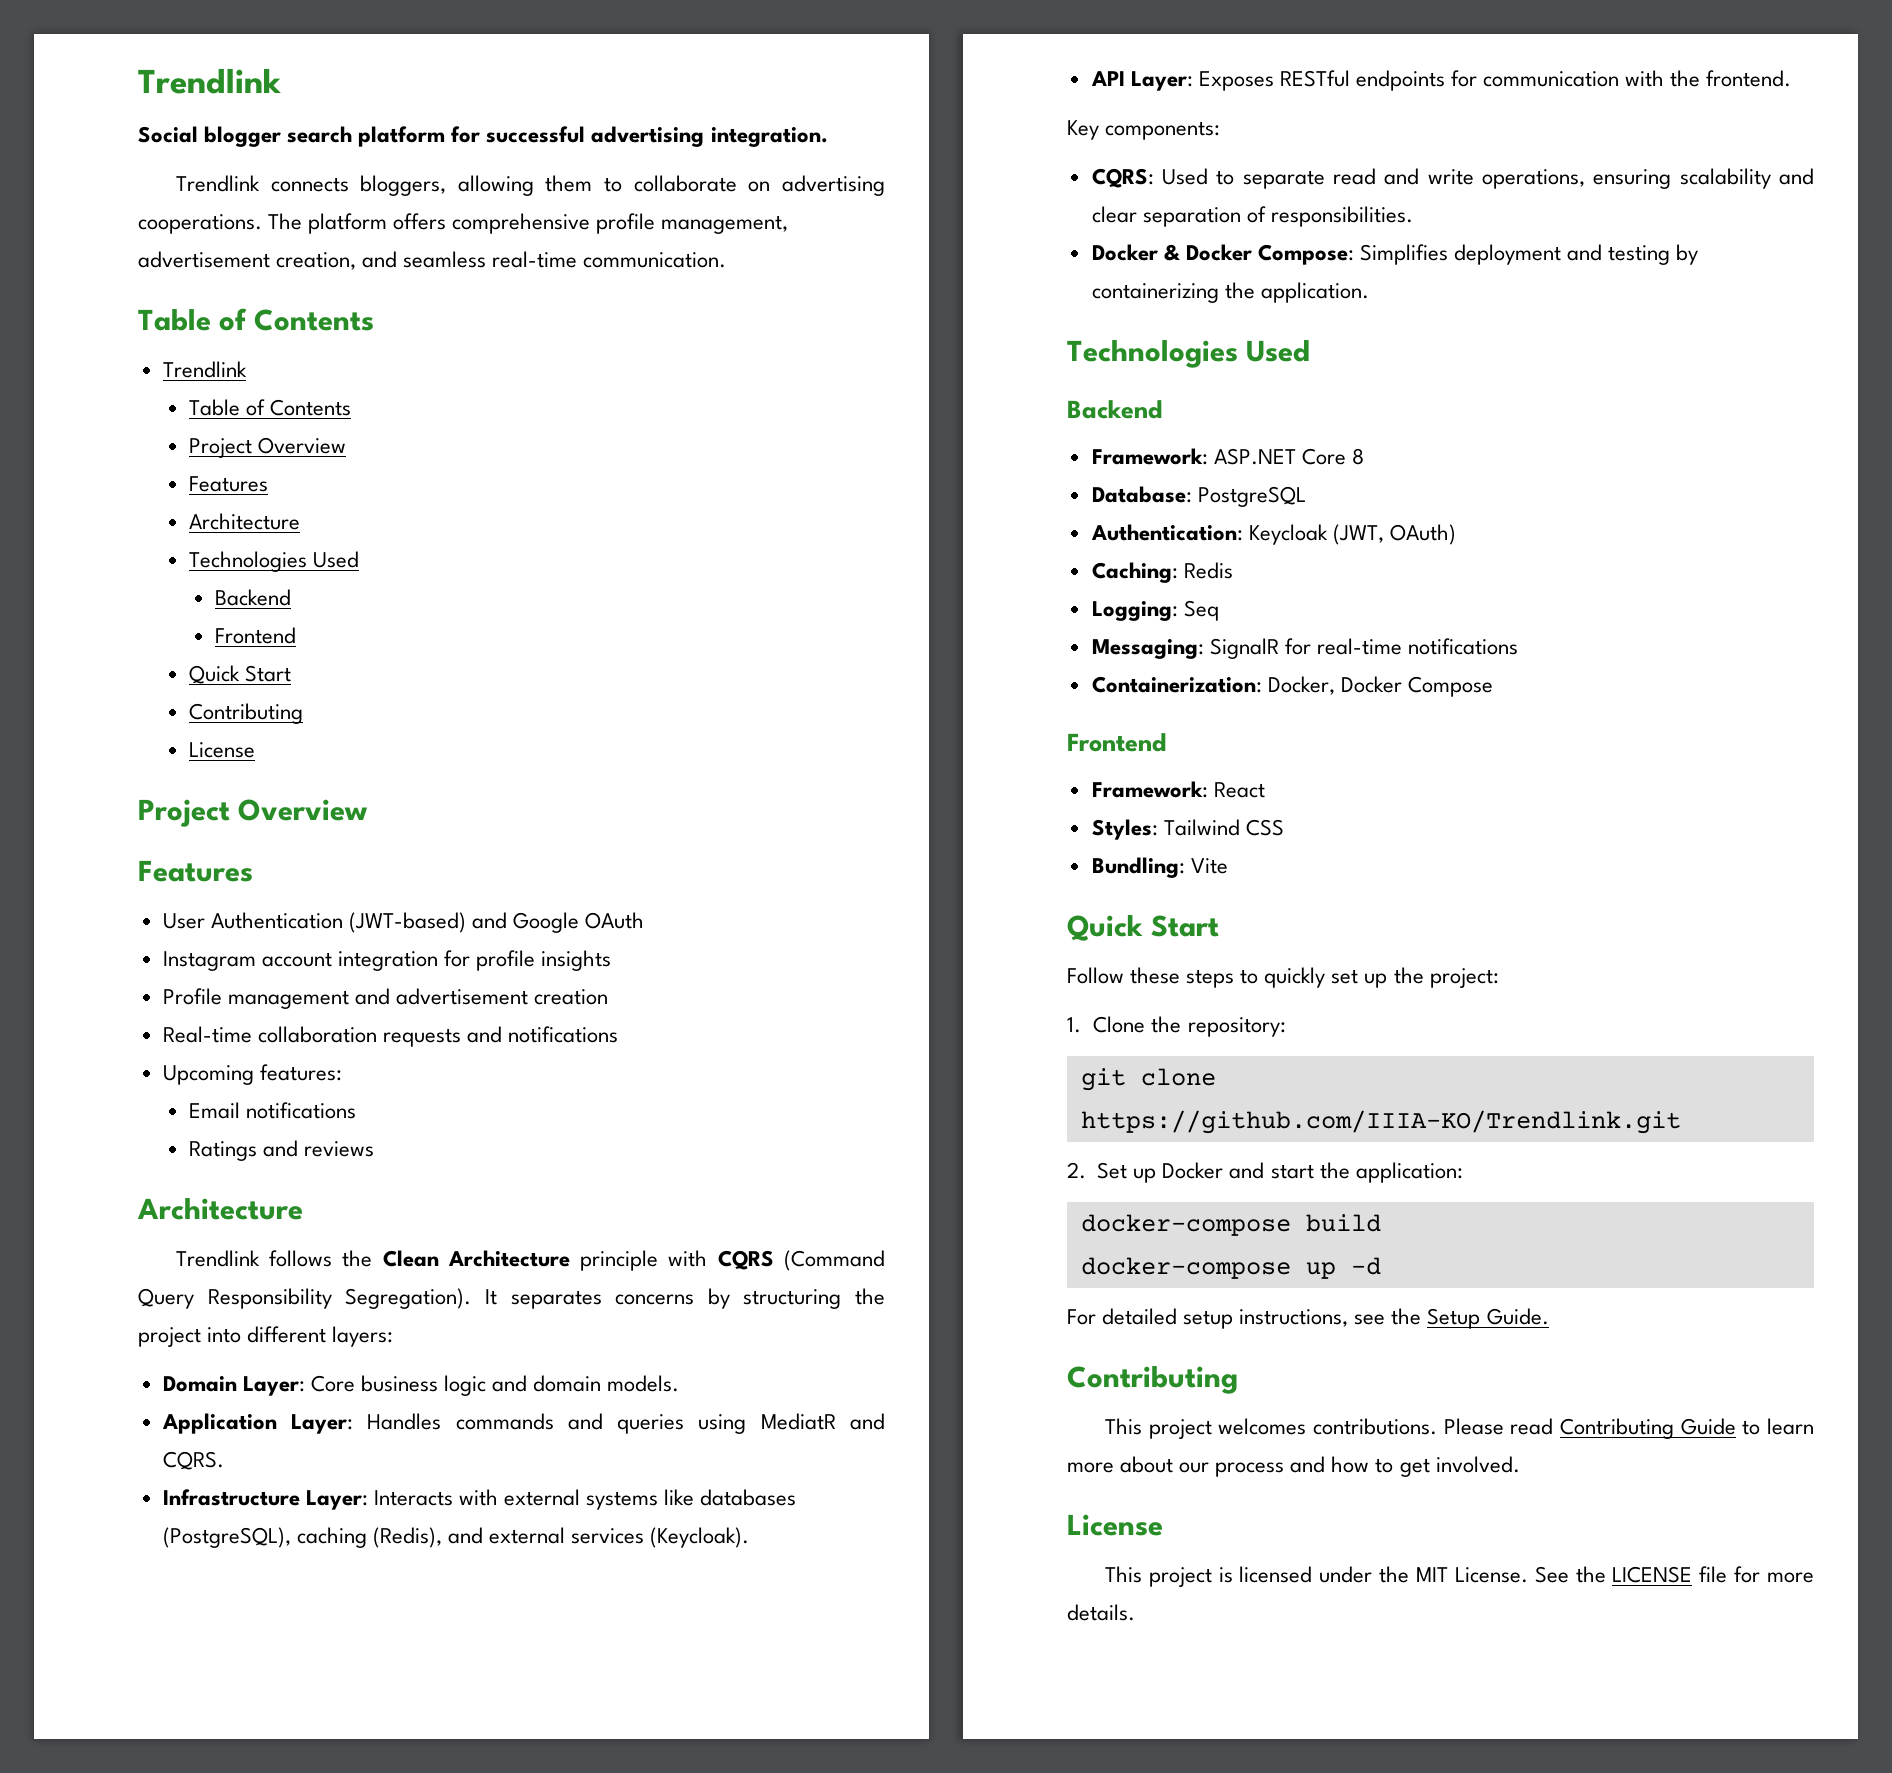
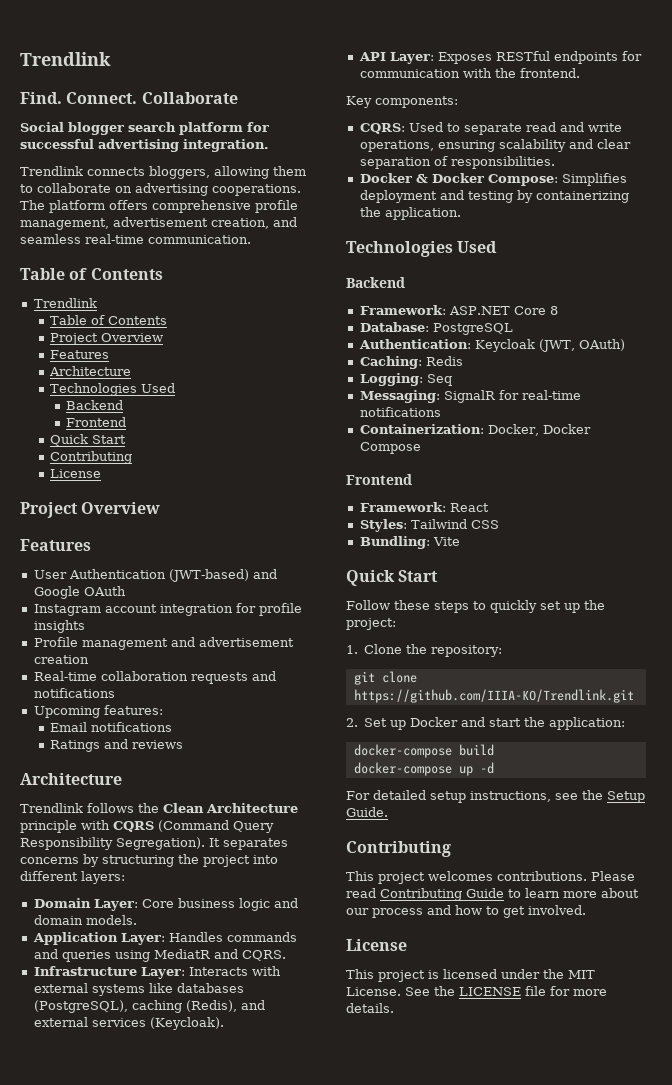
[138,68,281,94] Trendlink -> [20,52,111,66] [20,92,238,104] Trendlink // Find. Connect. Collaborate

